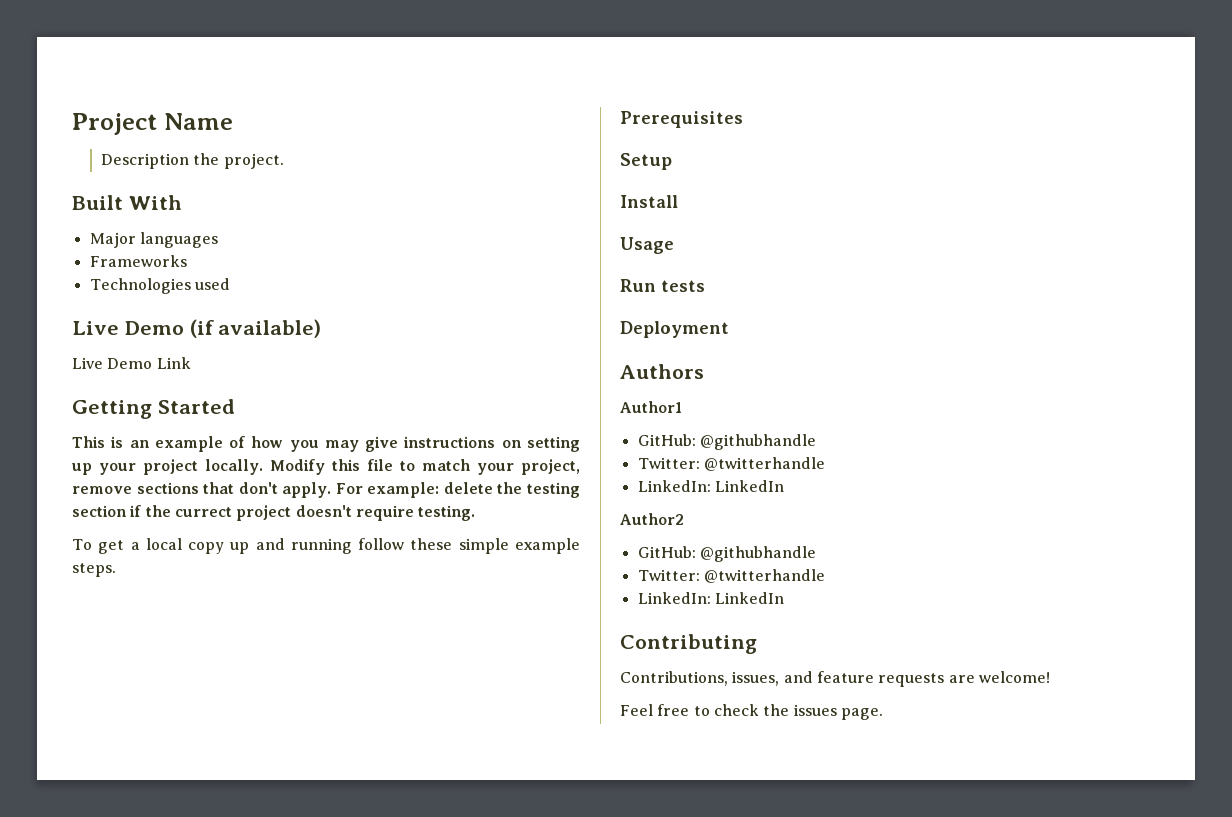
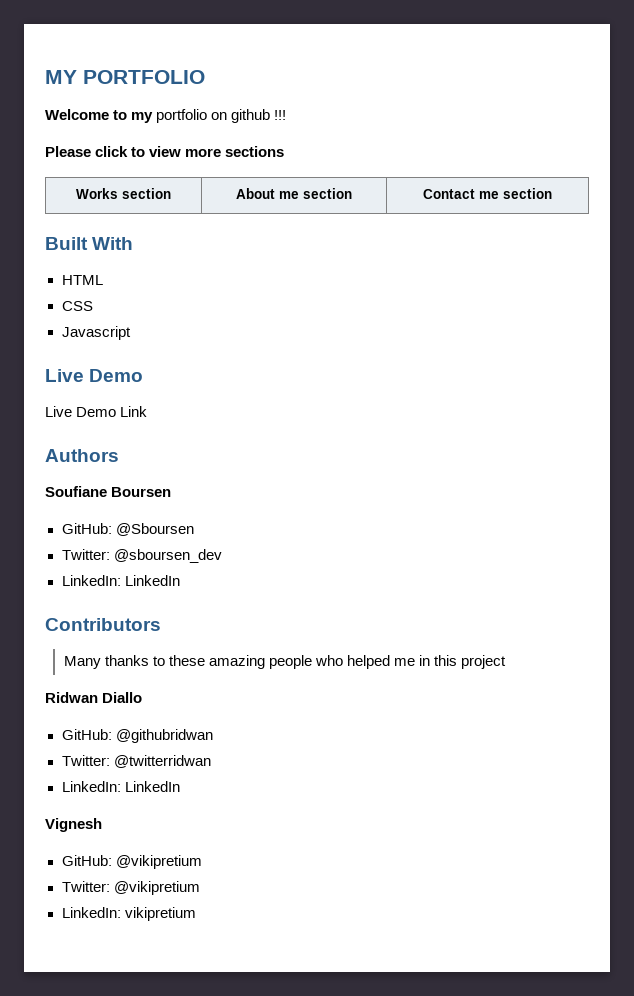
[72,113,233,135] [101,153,284,169] [72,195,182,210] [89,232,218,248] [89,255,187,267] [89,278,230,294] [72,319,322,338] Project Name // Description the project. // Built With // Major languages // Frameworks // Technologies used // Live Demo (if available) -> [45,70,205,84] [45,109,287,123] [45,146,285,157] [76,188,171,199] [236,188,352,199] [423,188,552,199] [45,237,134,250] [61,275,103,285] [61,301,93,311] [61,326,131,340] [45,369,144,382] MY PORTFOLIO // Welcome to my portfolio on github !!! // Please click to view more sections // Works section | About me section | Contact me section // Built With // HTML // CSS // Javascript // Live Demo
[72,399,235,419] [72,436,580,452] [71,459,580,475] [72,482,580,498] [72,505,476,521] [72,538,581,554] [72,563,116,577] [620,111,743,128] [620,153,672,170] [620,195,678,208] [620,237,674,254] [620,279,705,292] [620,321,729,338] // Getting Started // This is an example of how you may give instructions on setting up your project locally. Modify this file to match your project, remove sections that don't apply. For example: delete the testing section if the currect project doesn't require testing. // To get a local copy up and running follow these simple example steps. // Prerequisites // Setup // Install // Usage // Run tests // Deployment -> (148, 411) none
[620,401,682,413] [637,434,816,450] [637,457,825,471] [637,480,784,492] [620,513,684,525] [637,546,816,562] [637,569,825,583] [637,592,784,604] [620,634,757,654] [620,671,1050,687] [620,704,883,720] Author1 // GitHub: @githubhandle // Twitter: @twitterhandle // LinkedIn: LinkedIn // Author2 // GitHub: @githubhandle // Twitter: @twitterhandle // LinkedIn: LinkedIn // Contributing // Contributions, issues, and feature requests are welcome! // Feel free to check the issues page. -> [45,486,172,497] [61,523,194,536] [61,549,222,563] [61,575,180,586] [45,618,161,631] [63,655,507,669] [45,692,143,703] [61,729,213,743] [61,755,211,768] [61,781,180,792] [45,818,102,832] [61,855,202,869] [61,881,200,895] [61,907,196,921] Soufiane Boursen // GitHub: @Sboursen // Twitter: @sboursen_dev // LinkedIn: LinkedIn // Contributors // Many thanks to these amazing people who helped me in this project // Ridwan Diallo // GitHub: @githubridwan // Twitter: @twitterridwan // LinkedIn: LinkedIn // Vignesh // GitHub: @vikipretium // Twitter: @vikipretium // LinkedIn: vikipretium

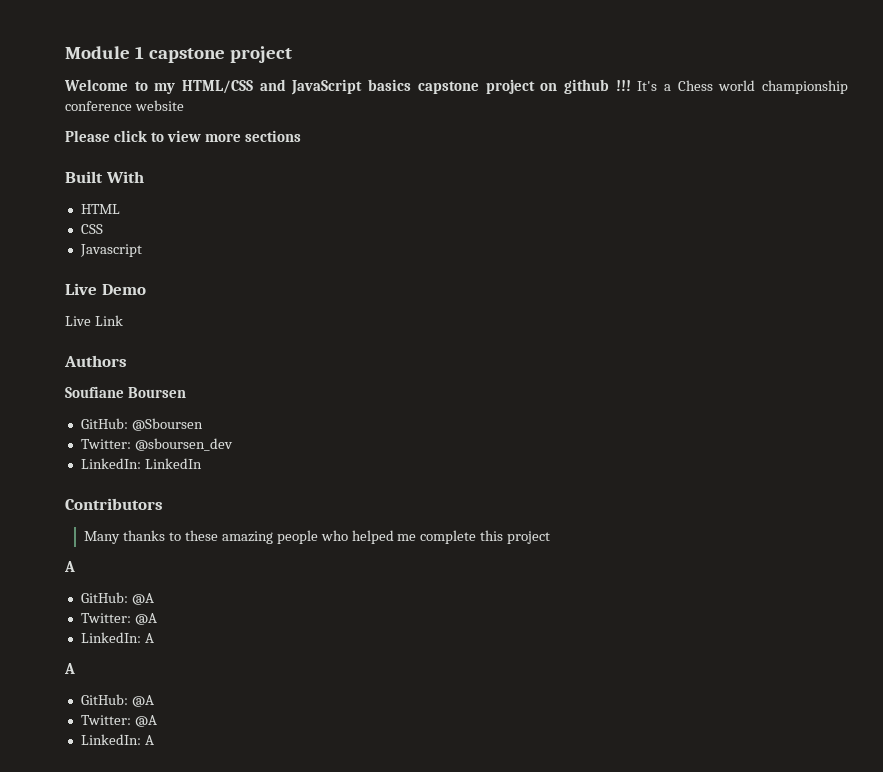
[45,70,205,84] MY PORTFOLIO -> [65,46,292,63] Module 1 capstone project
[156,109,287,123] portfolio on github !!! -> [182,79,848,95] [65,100,184,111] HTML/CSS and JavaScript basics capstone project on github !!! It's a Chess world championship conference website
[76,188,171,199] [236,188,352,199] [423,188,552,199] // Works section | About me section | Contact me section -> (301, 136) none
[76,407,117,417] Demo -> (91, 321) none
[419,655,431,666] in -> [420,530,477,544] complete
[45,692,143,703] [61,729,213,743] [61,755,211,768] [61,781,180,792] [45,818,102,832] [61,855,202,869] [61,881,200,895] [61,907,196,921] Ridwan Diallo // GitHub: @githubridwan // Twitter: @twitterridwan // LinkedIn: LinkedIn // Vignesh // GitHub: @vikipretium // Twitter: @vikipretium // LinkedIn: vikipretium -> [64,561,75,572] [80,592,154,605] [80,613,157,625] [80,632,154,643] [64,663,75,674] [80,694,154,707] [80,715,157,727] [80,734,154,745] A // GitHub: @A // Twitter: @A // LinkedIn: A // A // GitHub: @A // Twitter: @A // LinkedIn: A

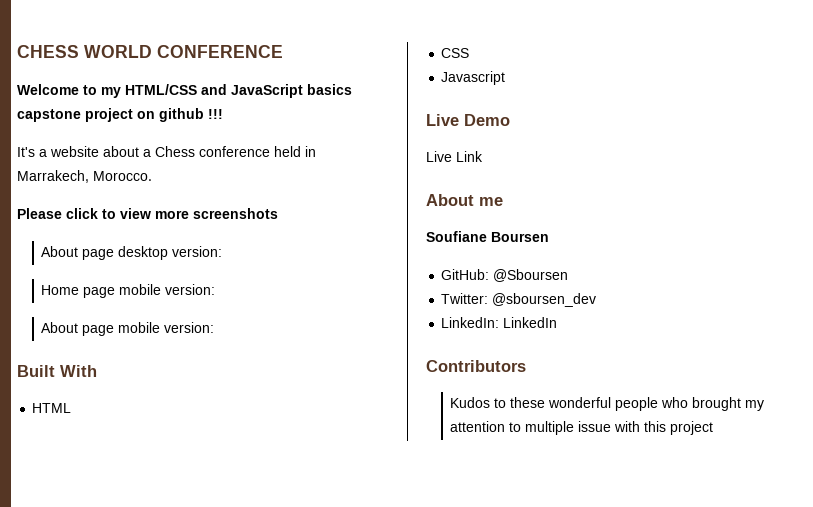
[65,46,292,63] Module 1 capstone project -> [17,45,283,58] CHESS WORLD CONFERENCE
(631, 85) none -> (223, 114) //
[677,80,848,94] [65,100,184,111] Chess world championship conference website -> [50,146,316,157] [17,170,152,183] website about a Chess conference held in Marrakech, Morocco.
[244,130,301,142] sections -> [193,208,278,219] [41,246,223,260] [41,284,216,298] [41,322,215,336] screenshots // About page desktop version: // Home page mobile version: // About page mobile version:
[64,355,127,367] Authors -> [426,194,503,206] About me
[84,530,166,544] Many thanks -> [450,397,491,408] Kudos
[221,531,273,544] amazing -> [548,397,612,408] wonderful
[351,530,551,544] [64,561,75,572] [80,592,154,605] [80,613,157,625] [80,632,154,643] [64,663,75,674] [80,694,154,707] [80,715,157,727] [80,734,154,745] helped me complete this project // A // GitHub: @A // Twitter: @A // LinkedIn: A // A // GitHub: @A // Twitter: @A // LinkedIn: A -> [692,397,765,411] [450,421,714,435] brought my attention to multiple issue with this project

